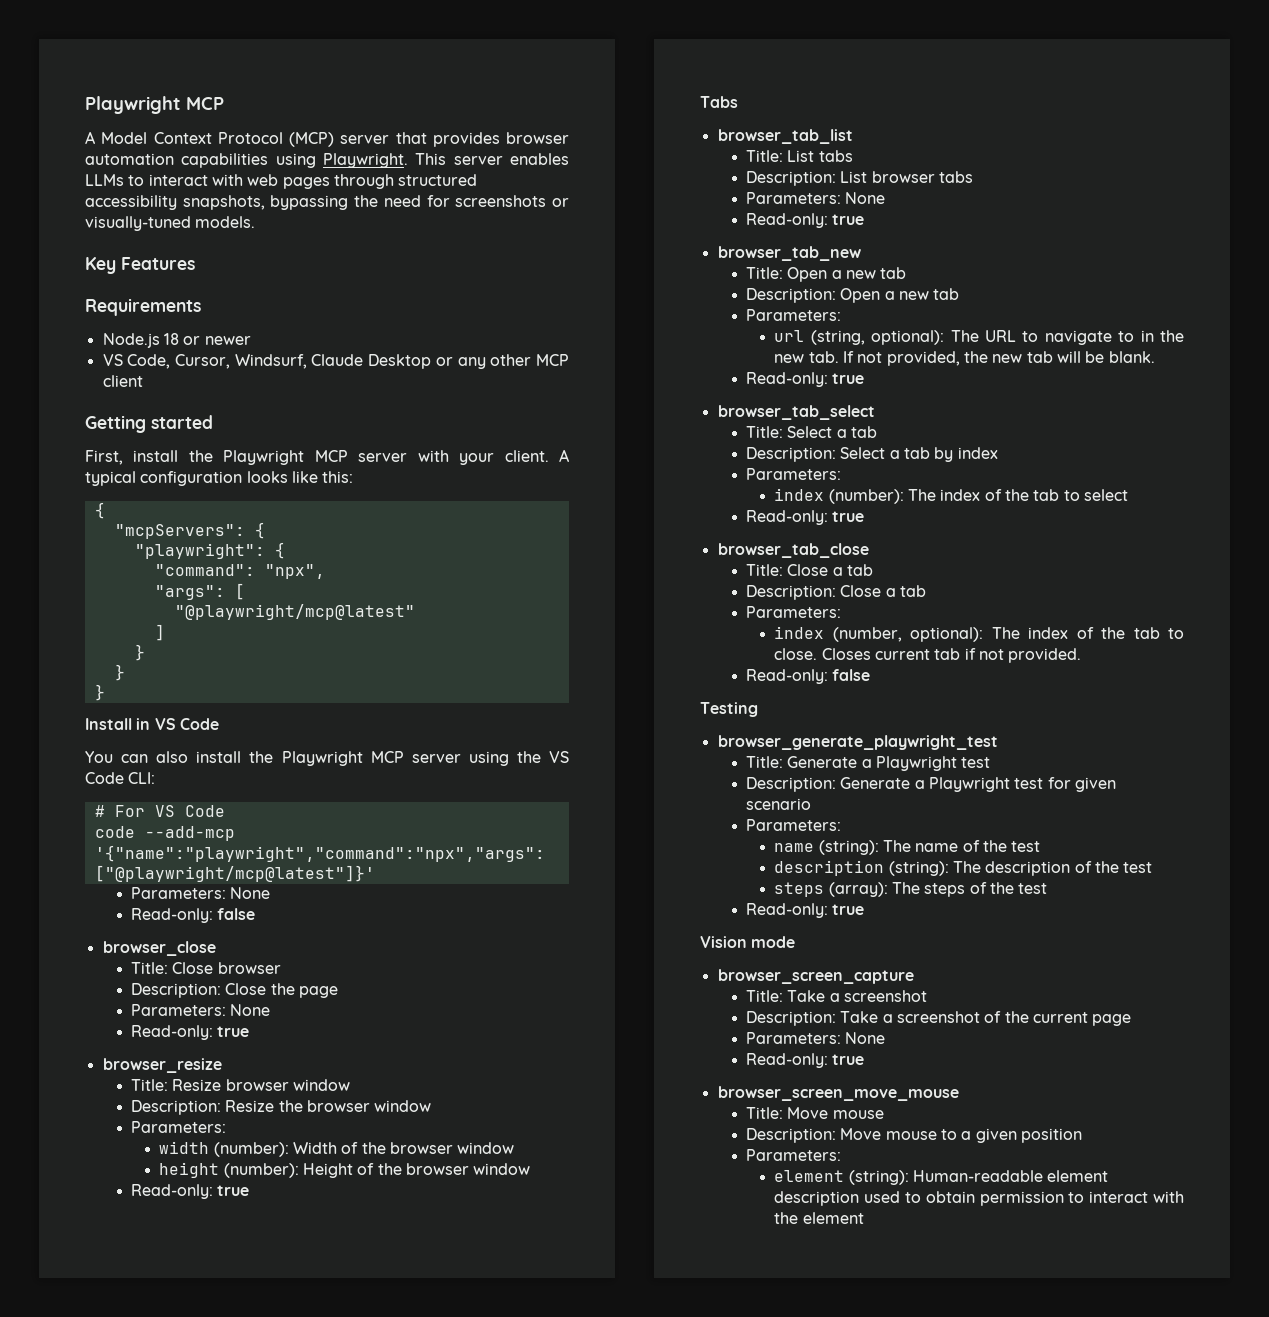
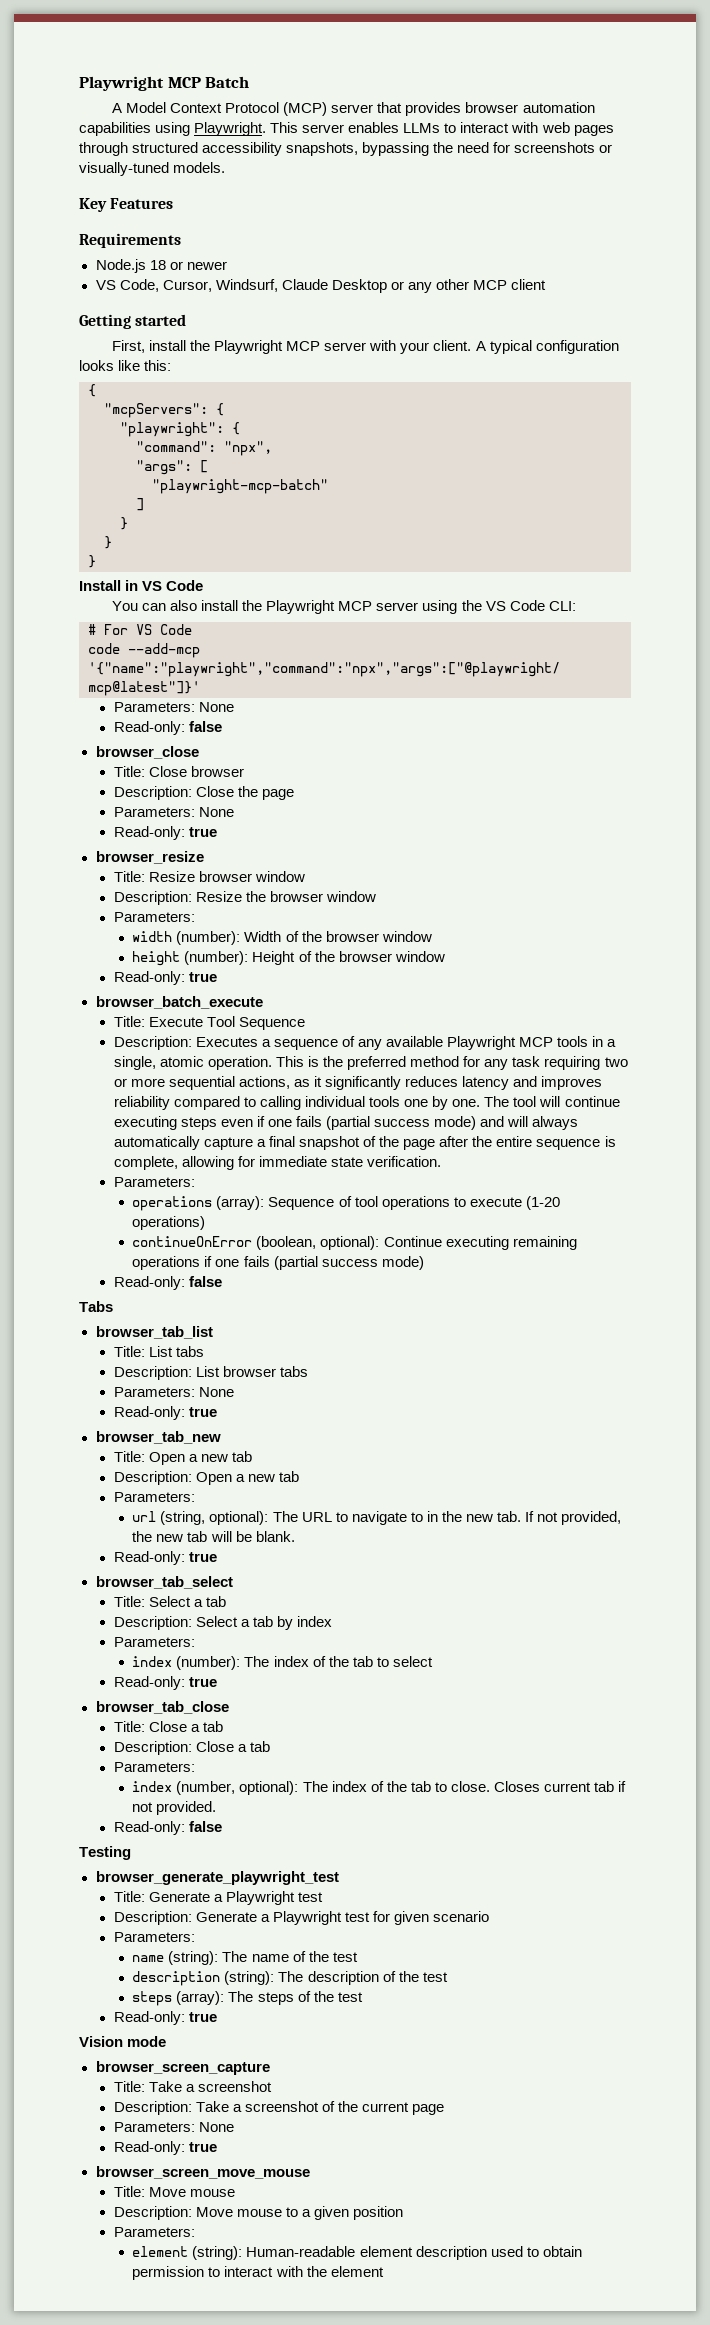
[85,96,224,114] Playwright MCP -> [79,76,250,91] Playwright MCP Batch
[174,604,415,620] "@playwright/mcp@latest" -> [152,479,328,494] "playwright-mcp-batch"
(250, 1190) none -> [95,996,263,1009] [113,1016,306,1030] [113,1036,617,1050] [113,1056,628,1070] [113,1076,603,1090] [113,1096,620,1110] [113,1116,579,1130] [113,1136,616,1150] [113,1156,442,1170] [113,1177,195,1187] [132,1196,560,1211] [132,1216,206,1230] [132,1236,577,1250] [132,1256,424,1270] [113,1276,222,1290] // browser_batch_execute // Title: Execute Tool Sequence // Description: Executes a sequence of any available Playwright MCP tools in a single, atomic operation. This is the preferred method for any task requiring two or more sequential actions, as it significantly reduces latency and improves reliability compared to calling individual tools one by one. The tool will continue executing steps even if one fails (partial success mode) and will always automatically capture a final snapshot of the page after the entire sequence is complete, allowing for immediate state verification. // Parameters: // operations (array): Sequence of tool operations to execute (1-20 operations) // continueOnError (boolean, optional): Continue executing remaining operations if one fails (partial success mode) // Read-only: false

